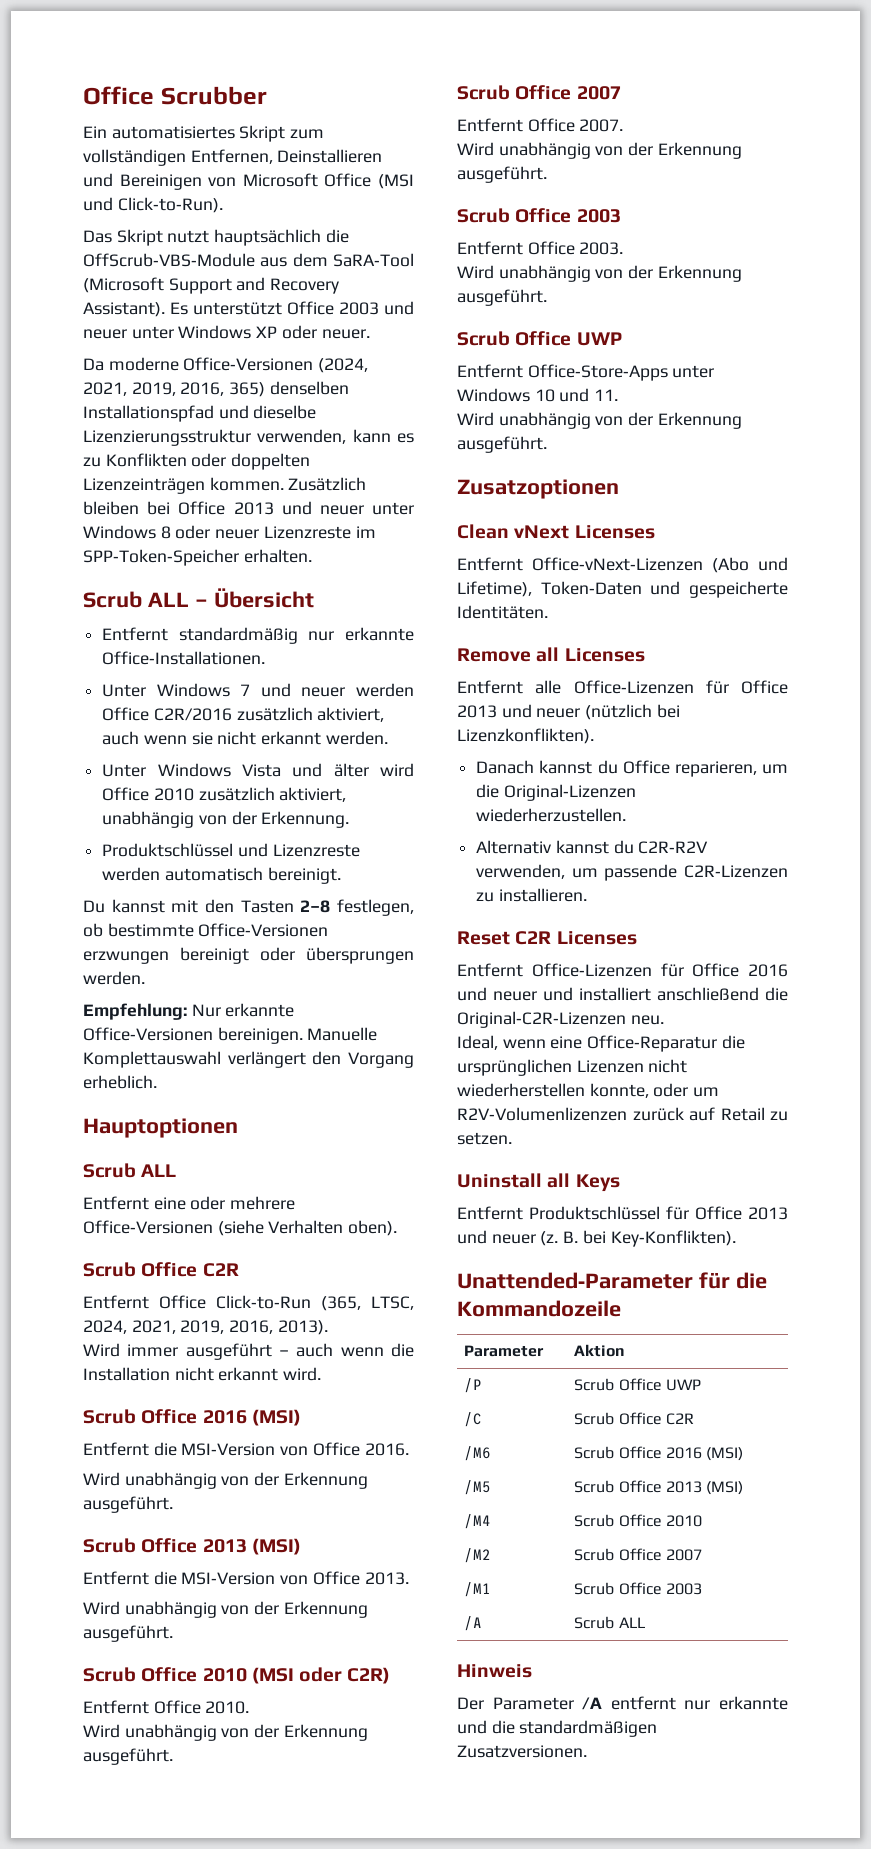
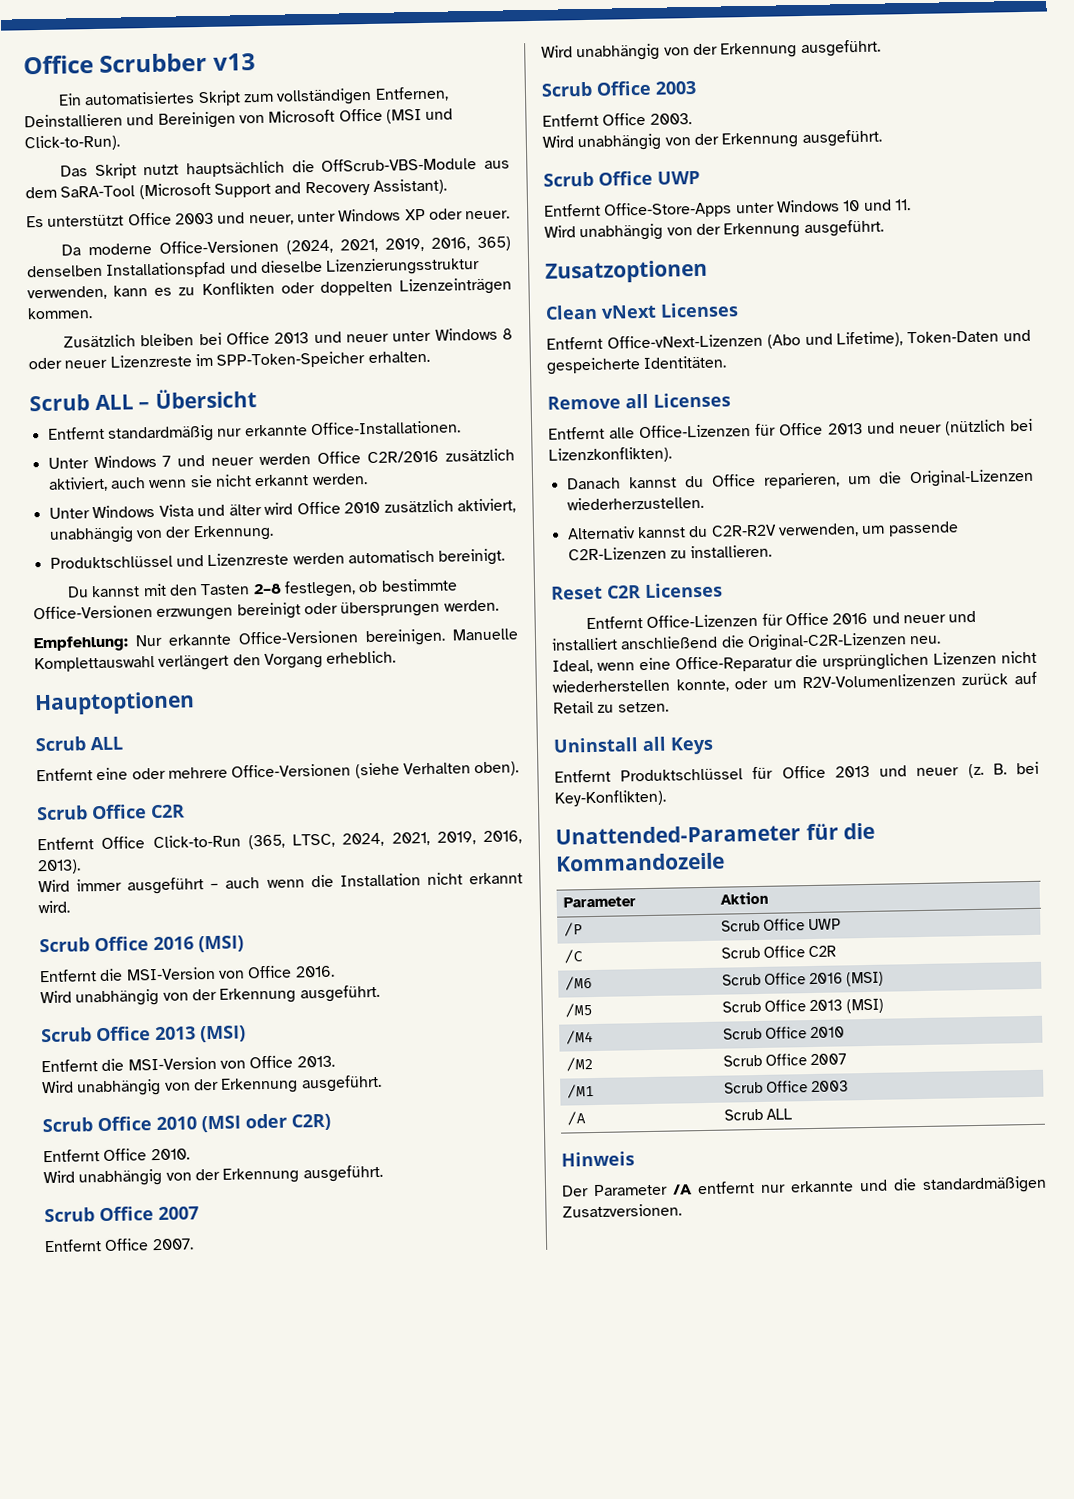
(267, 95) none -> [212,53,256,71] v13
(165, 309) none -> (447, 186) //
[83,329,127,339] neuer -> [248,214,294,226] neuer,
(284, 484) none -> (93, 313) //

